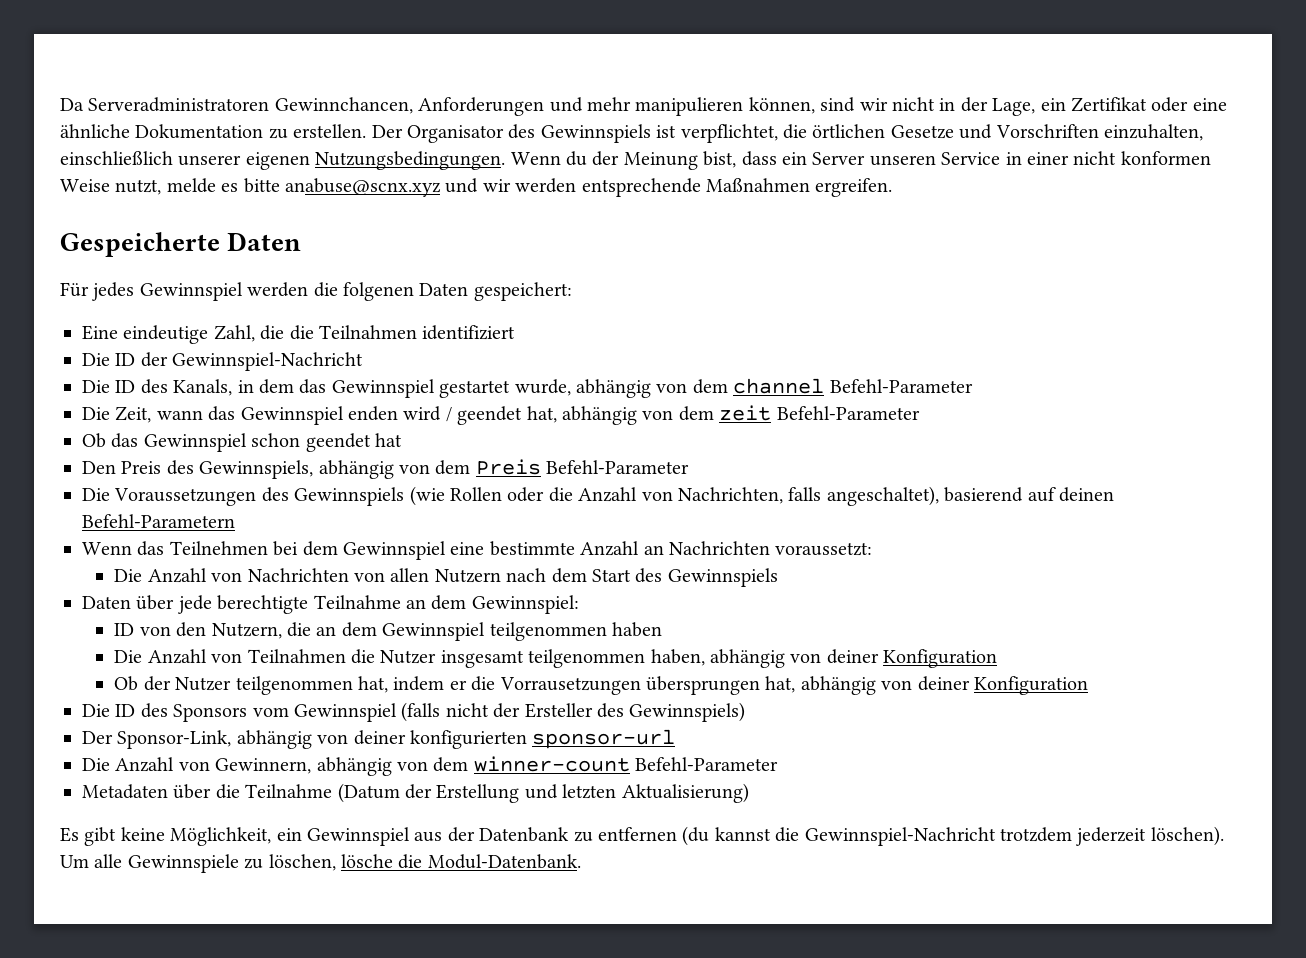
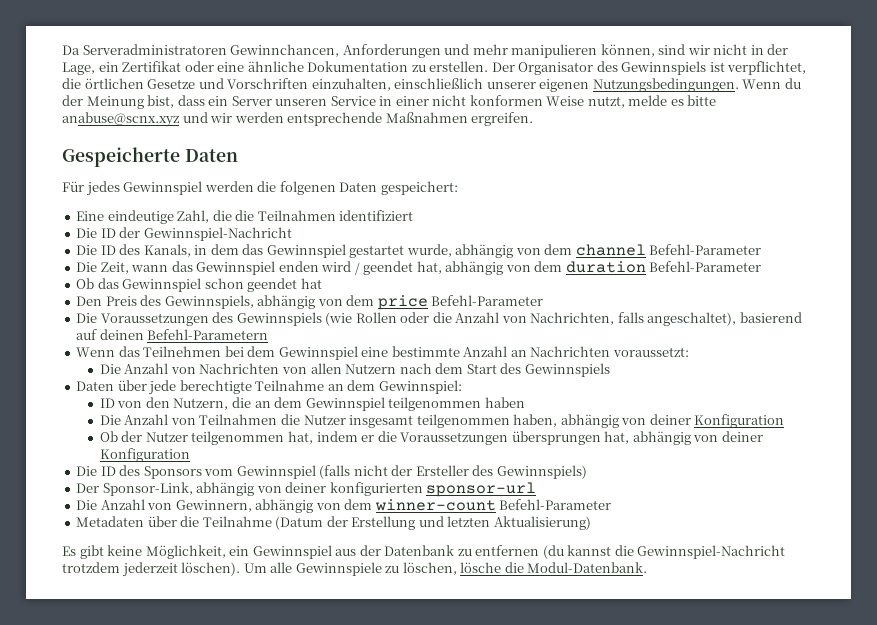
[719,405,772,421] zeit -> [565,261,646,273] duration
[475,459,541,475] Preis -> [377,295,428,310] price
[499,677,641,695] Vorrausetzungen -> [400,432,509,445] Voraussetzungen

